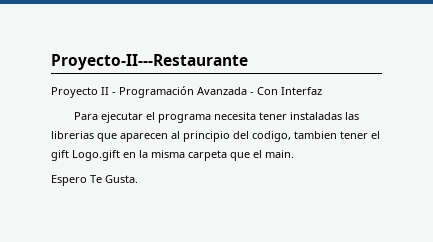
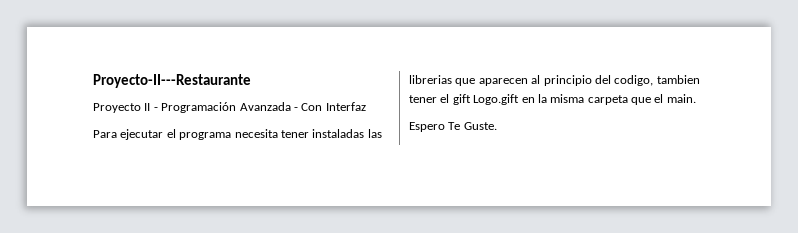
[105,175,138,183] Gusta. -> [463,122,497,130] Guste.

